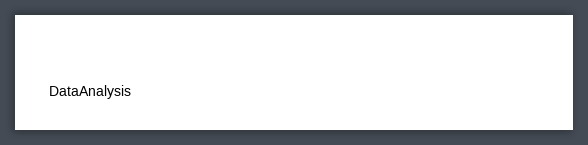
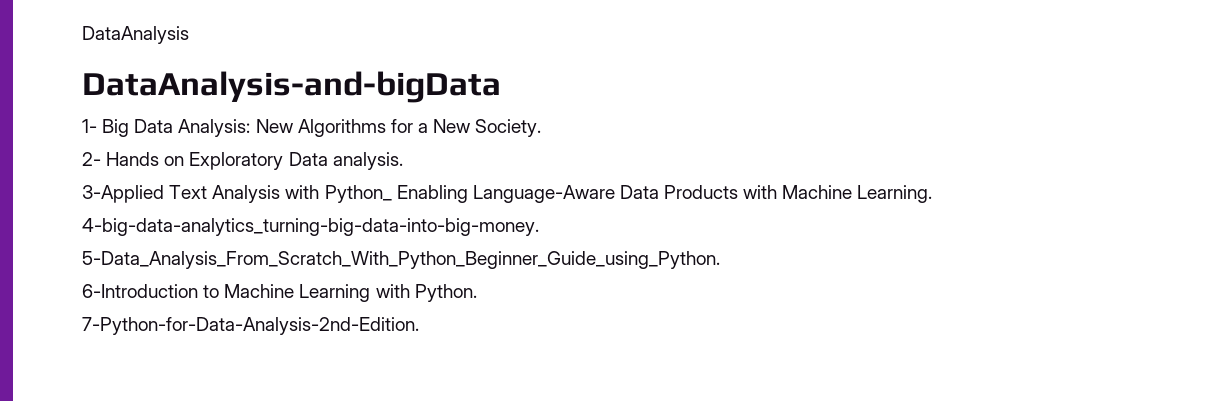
(131, 92) none -> [82,71,501,103] [82,119,542,137] [82,152,403,170] [82,185,933,203] [82,218,539,236] [82,251,720,269] [82,284,477,302] [82,317,419,335] // DataAnalysis-and-bigData // 1- Big Data Analysis: New Algorithms for a New Society. // 2- Hands on Exploratory Data analysis. // 3-Applied Text Analysis with Python_ Enabling Language-Aware Data Products with Machine Learning. // 4-big-data-analytics_turning-big-data-into-big-money. // 5-Data_Analysis_From_Scratch_With_Python_Beginner_Guide_using_Python. // 6-Introduction to Machine Learning with Python. // 7-Python-for-Data-Analysis-2nd-Edition.

